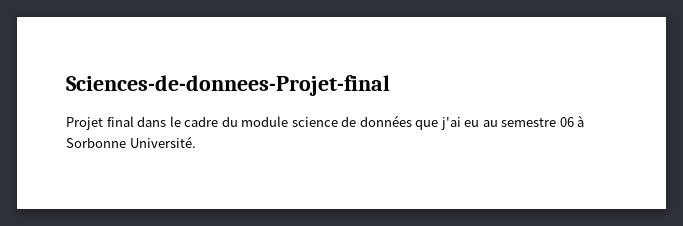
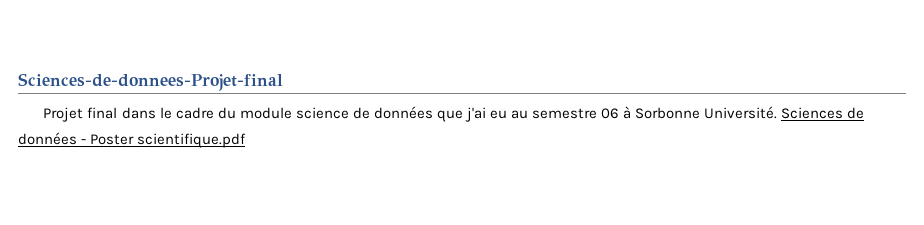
(196, 142) none -> [781,107,865,119] [18,132,247,148] Sciences de données - Poster scientifique.pdf

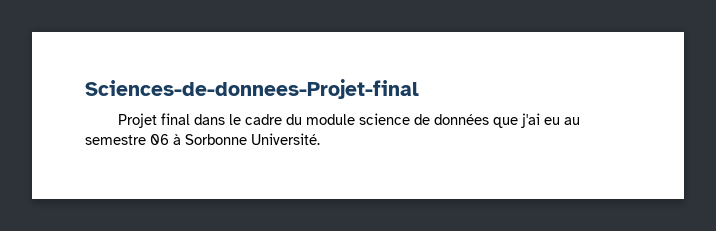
[781,107,865,119] [18,132,247,148] Sciences de données - Poster scientifique.pdf -> (320, 139) none

